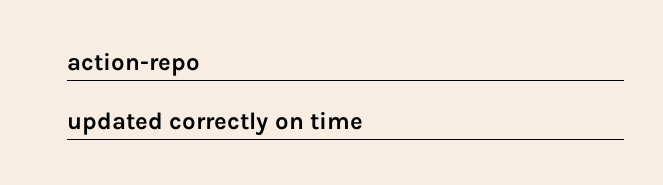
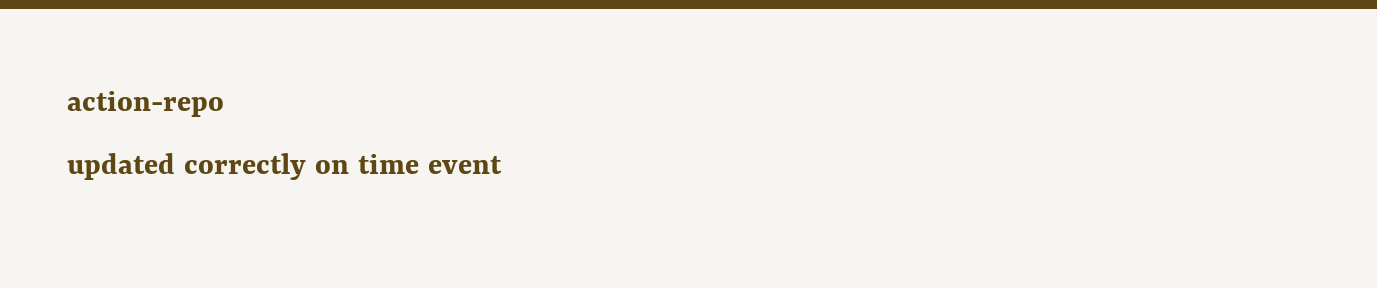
(364, 120) none -> [427,156,502,174] event

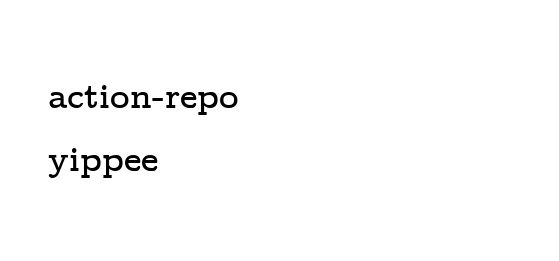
[67,153,502,180] updated correctly on time event -> [48,148,158,178] yippee

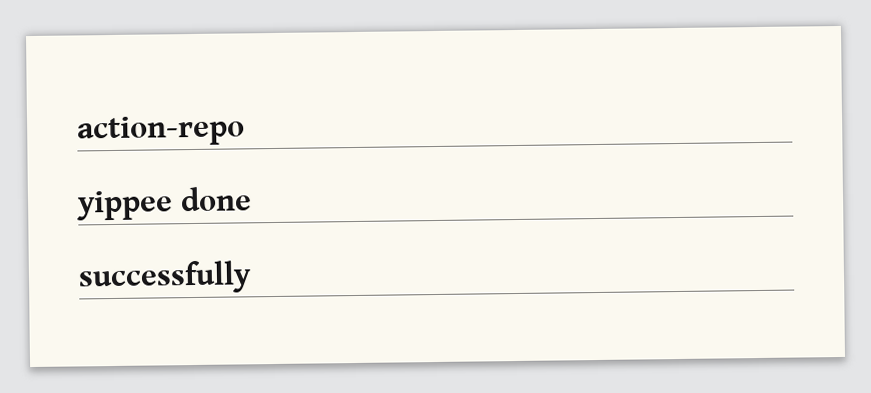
(158, 163) none -> [179,186,252,212] [78,260,252,295] done // successfully

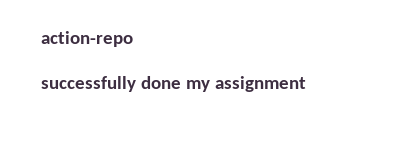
[75,190,173,221] yippee -> [41,76,136,92] successfully
[78,260,252,295] // successfully -> [185,76,306,92] my assignment

